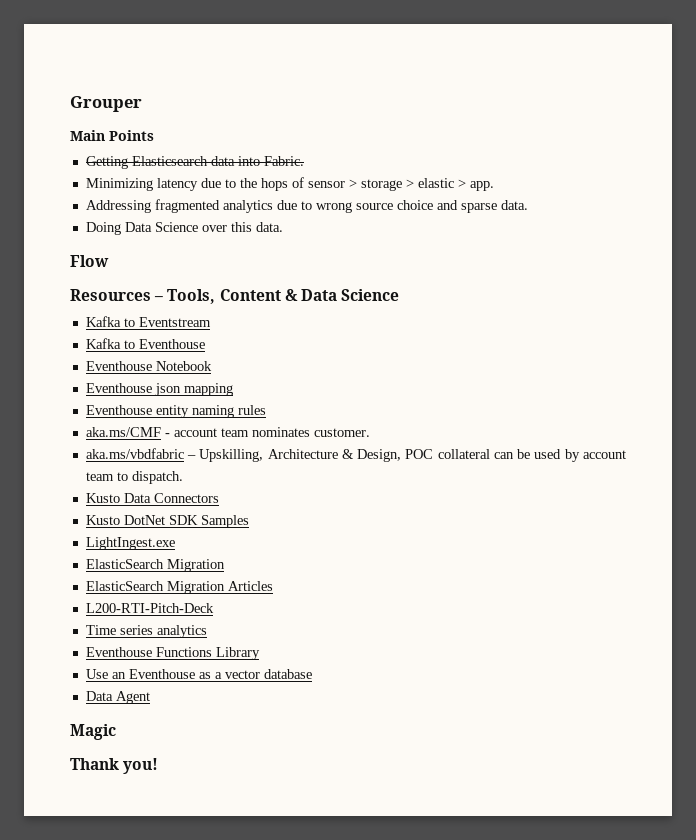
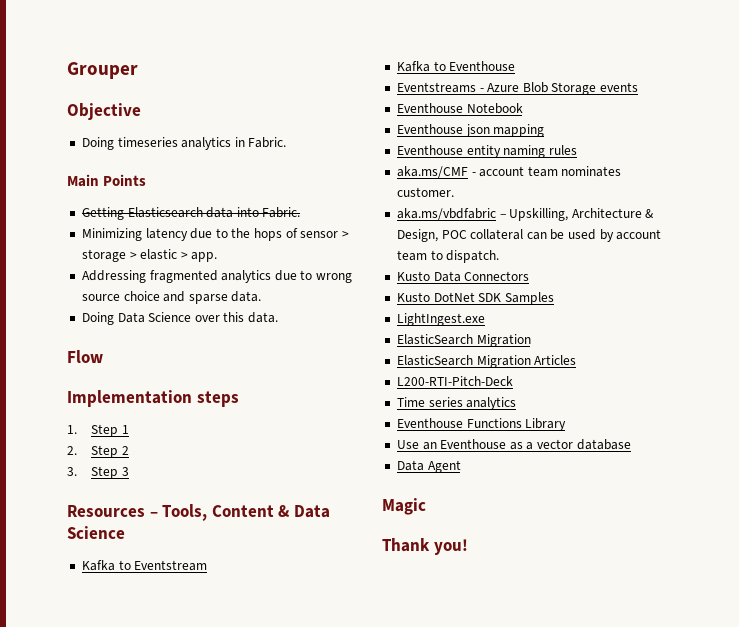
(142, 104) none -> [67,103,141,120] [81,137,287,150] // Objective // Doing timeseries analytics in Fabric.
(109, 261) none -> [67,390,239,407] [67,424,129,437] [67,445,129,458] [67,466,129,479] // Implementation steps // 1. Step 1 // 2. Step 2 // 3. Step 3
(205, 344) none -> [396,82,639,95] // Eventstreams - Azure Blob Storage events

